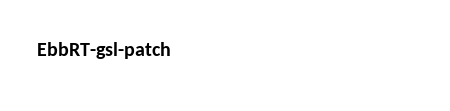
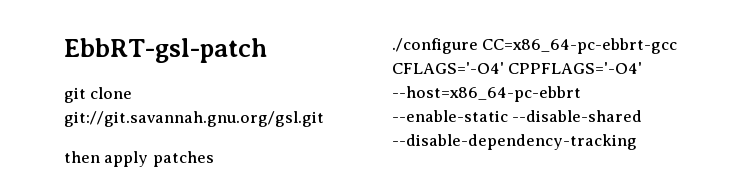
(171, 50) none -> [64,87,133,103] [64,111,324,127] [64,151,214,167] [392,38,678,54] [392,62,643,74] [392,86,581,102] [392,110,643,122] [392,134,637,150] // git clone git://git.savannah.gnu.org/gsl.git // then apply patches // ./configure CC=x86_64-pc-ebbrt-gcc CFLAGS='-O4' CPPFLAGS='-O4' --host=x86_64-pc-ebbrt --enable-static --disable-shared --disable-dependency-tracking

